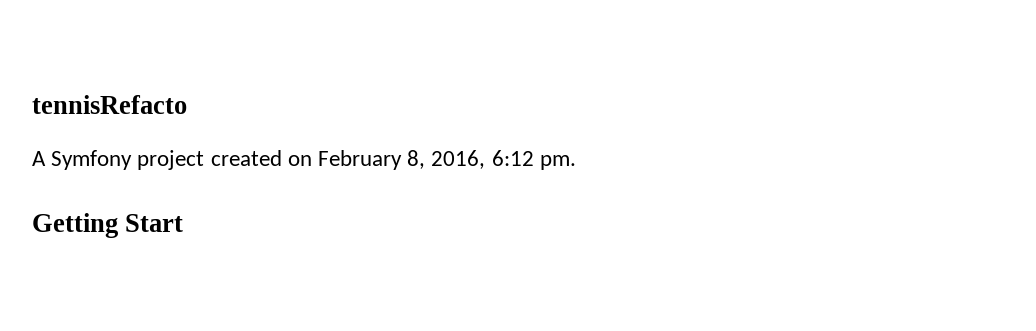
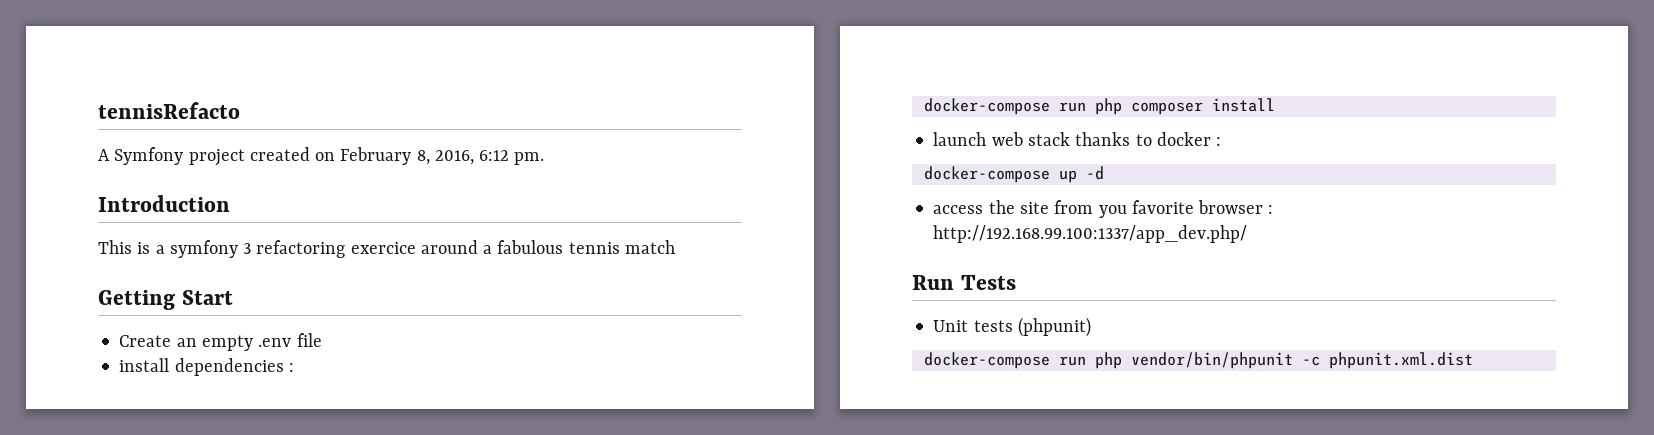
[32,213,184,238] Getting Start -> [98,195,230,212] [98,240,675,258] [98,290,233,310] [119,333,322,351] [119,358,294,376] [923,98,1275,115] [933,132,1222,146] [923,166,1104,183] [933,200,1274,218] [933,225,1248,243] [912,275,1016,290] [933,317,1091,337] [923,352,1473,369] Introduction // This is a symfony 3 refactoring exercice around a fabulous tennis match // Getting Start // Create an empty .env file // install dependencies : // docker-compose run php composer install // launch web stack thanks to docker : // docker-compose up -d // access the site from you favorite browser : http://192.168.99.100:1337/app_dev.php/ // Run Tests // Unit tests (phpunit) // docker-compose run php vendor/bin/phpunit -c phpunit.xml.dist

